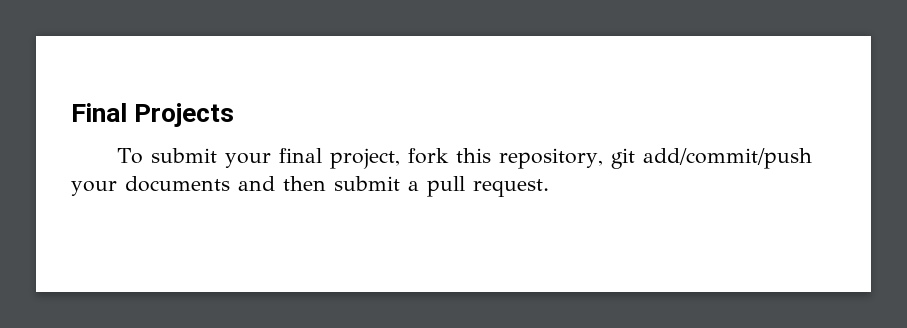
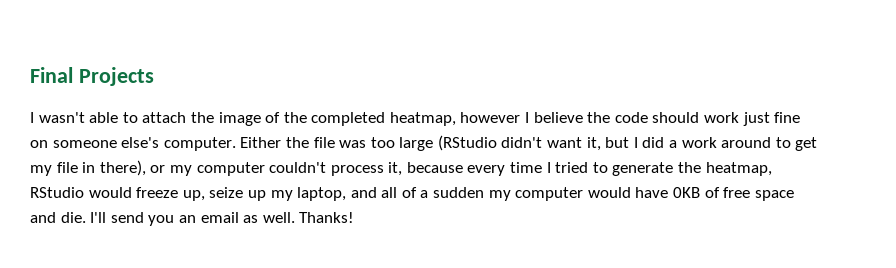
[116,148,812,169] [71,176,549,197] To submit your final project, fork this repository, git add/commit/push your documents and then submit a pull request. -> [30,112,801,126] [30,135,818,151] [30,160,772,176] [30,187,794,201] [30,212,355,226] I wasn't able to attach the image of the completed heatmap, however I believe the code should work just fine on someone else's computer. Either the file was too large (RStudio didn't want it, but I did a work around to get my file in there), or my computer couldn't process it, because every time I tried to generate the heatmap, RStudio would freeze up, seize up my laptop, and all of a sudden my computer would have 0KB of free space and die. I'll send you an email as well. Thanks!

